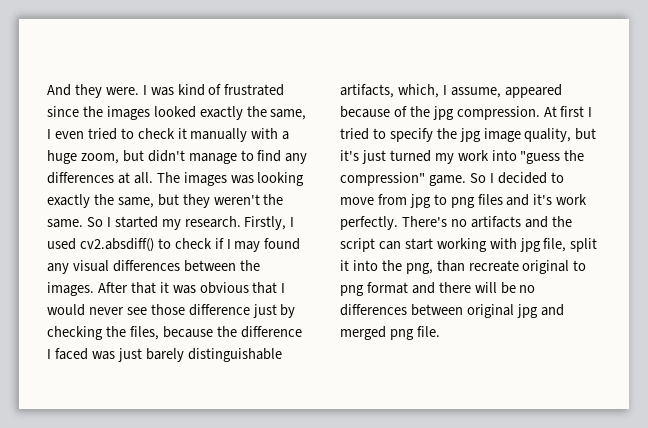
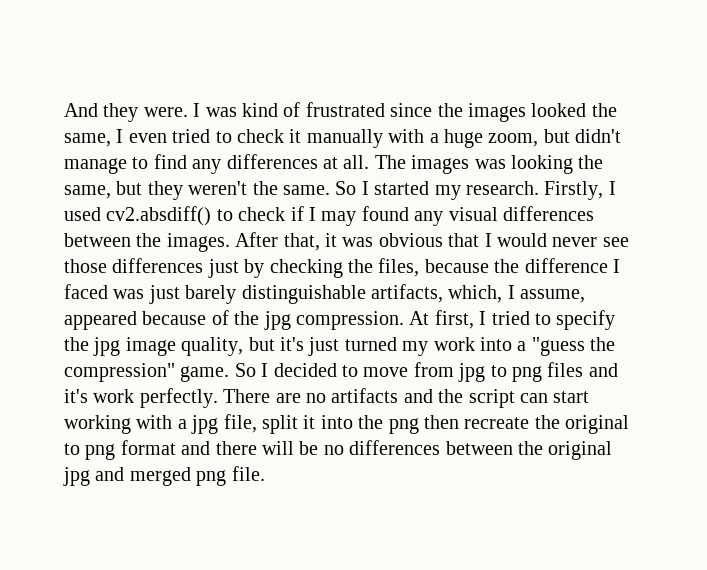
[199,106,243,120] exactly -> (587, 110) none
[47,194,90,208] exactly -> (573, 164) none
[130,282,156,294] that -> [283,233,320,251] that,
[188,304,250,316] difference -> [112,258,204,273] differences
[560,106,585,117] first -> [434,310,474,329] first,
(517, 155) none -> [517,341,527,351] a
[401,216,447,227] There's -> [223,389,301,403] There are
(517, 243) none -> [177,419,187,429] a
[405,260,519,274] png, than recreate -> [388,415,560,434] png then recreate the
(463, 310) none -> [518,441,543,455] the

